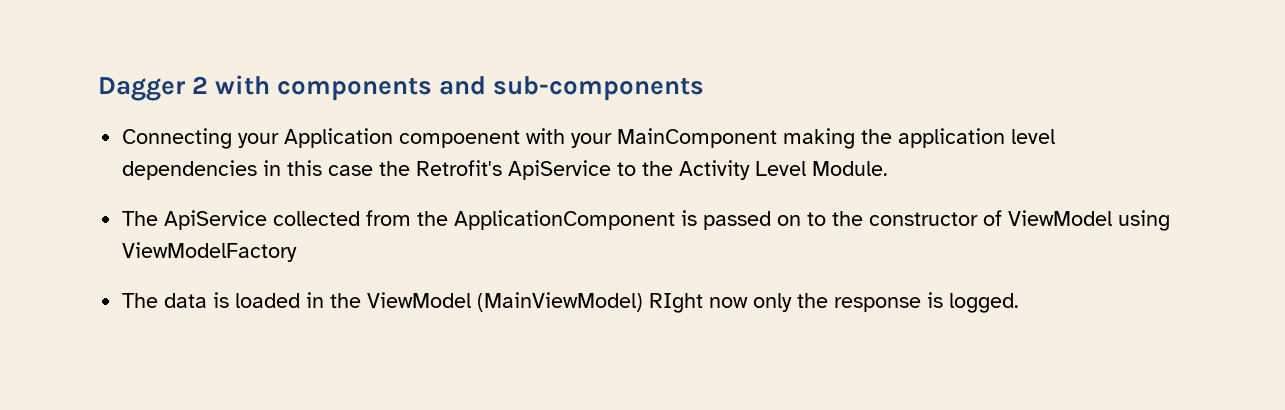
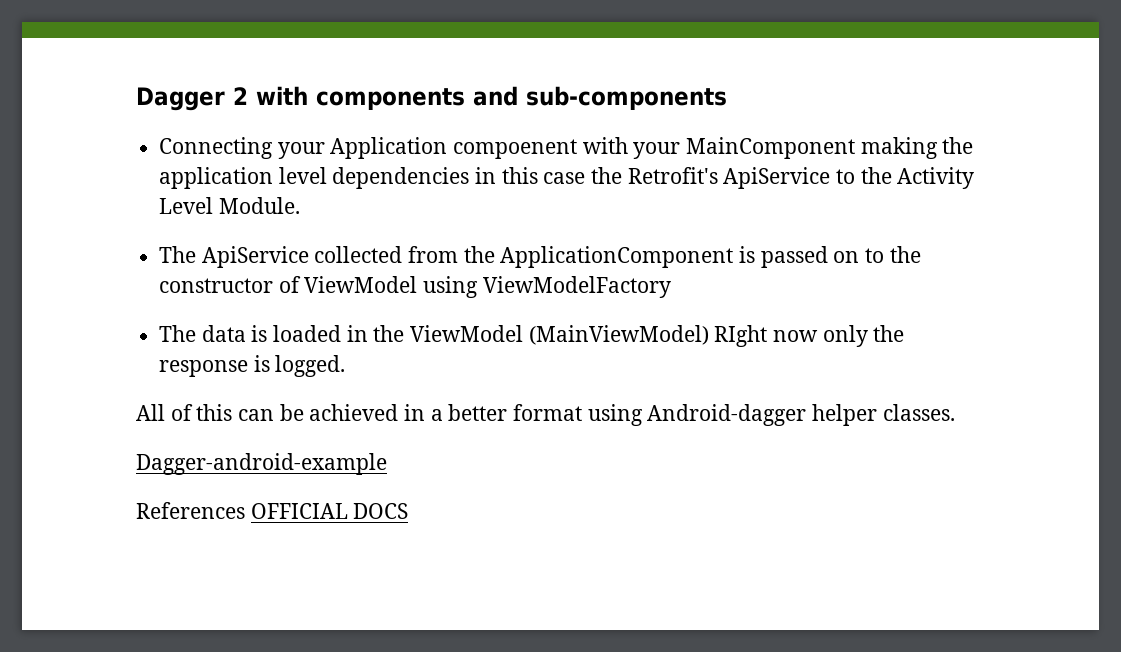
(1020, 303) none -> [136,404,955,426] [136,453,387,475] [136,502,409,519] // All of this can be achieved in a better format using Android-dagger helper classes. // Dagger-android-example // References OFFICIAL DOCS

